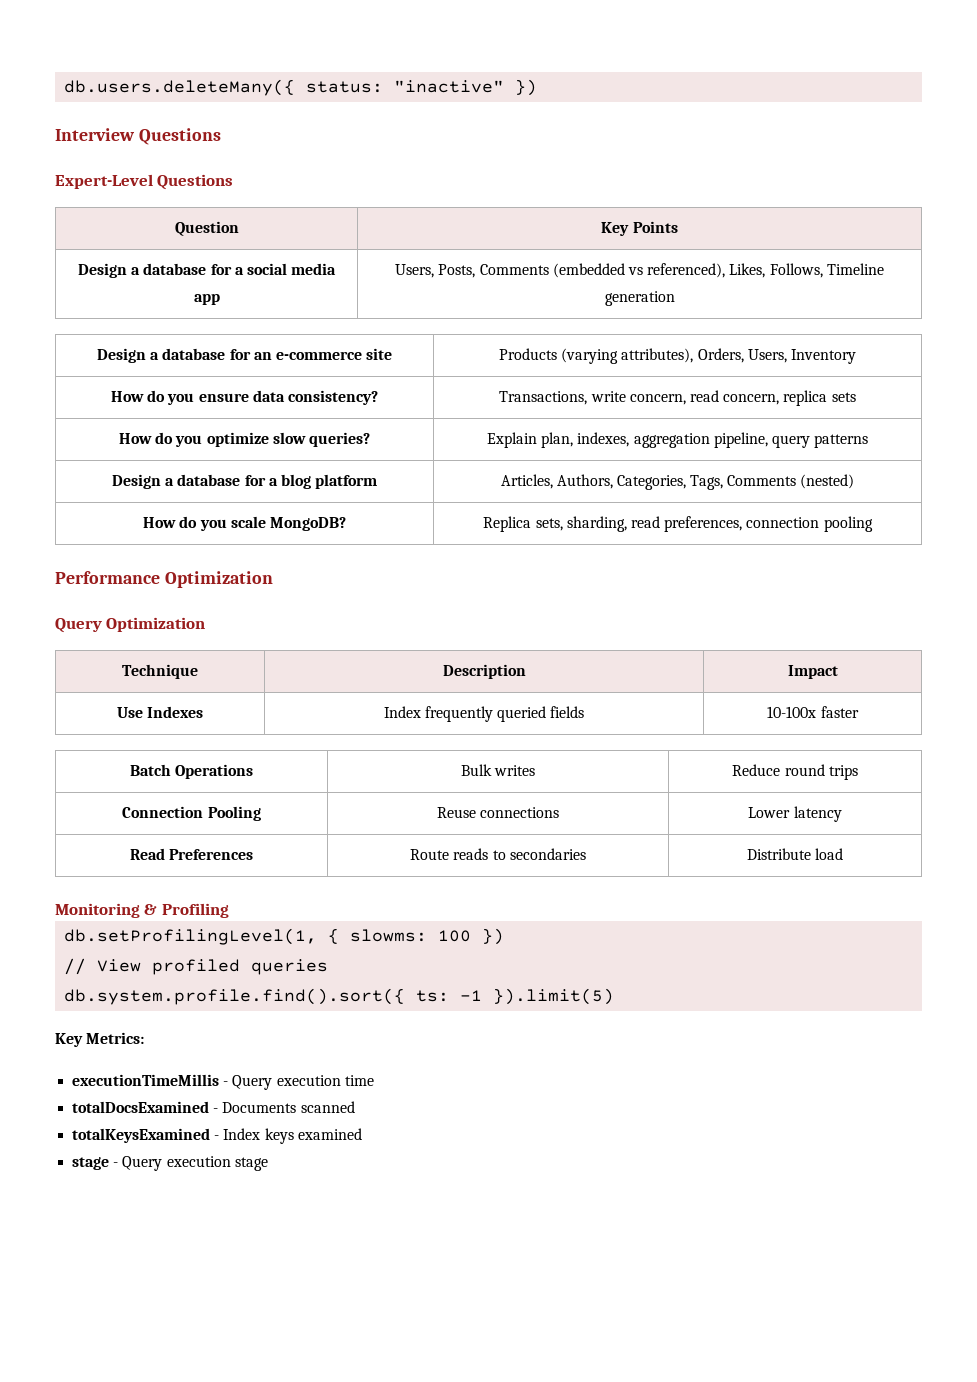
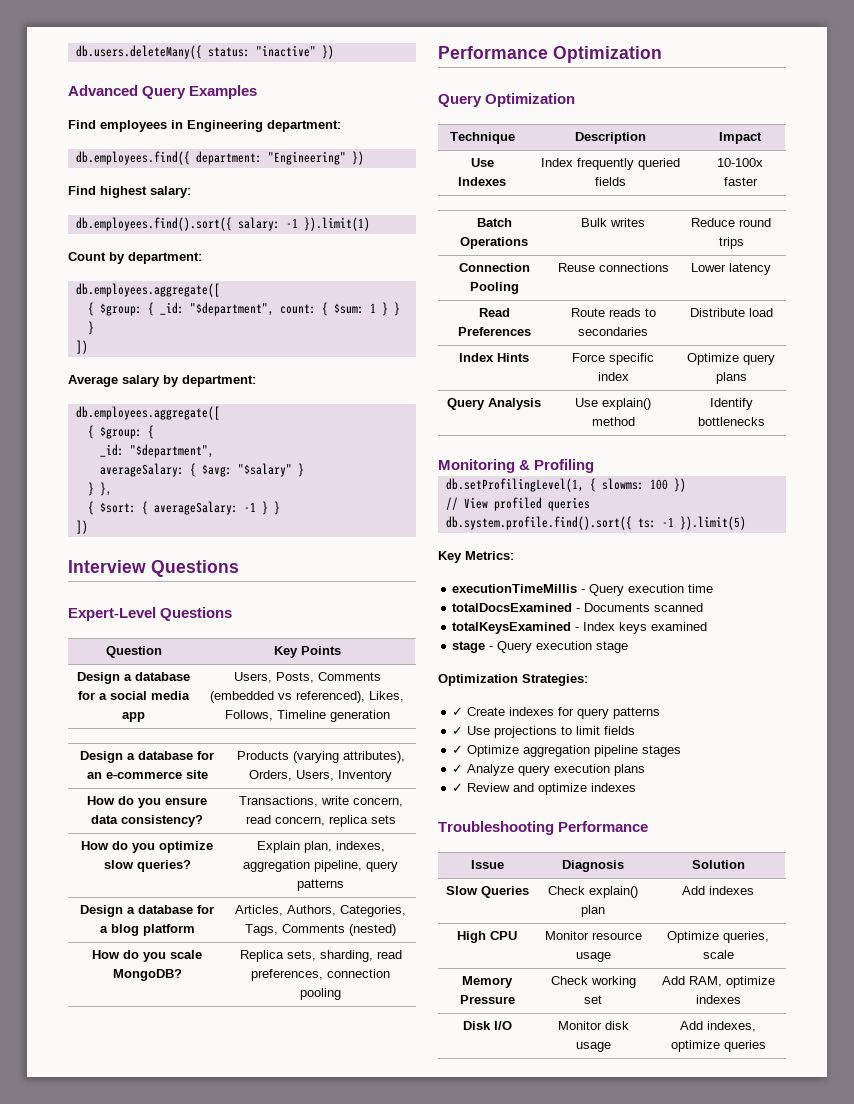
(538, 87) none -> [68,85,258,99] [68,120,341,132] [75,151,364,165] [68,186,191,198] [75,217,370,231] [68,252,202,264] [75,283,220,297] [87,302,400,316] [87,321,94,335] [75,340,88,354] [68,375,256,387] [75,406,220,420] [87,425,154,439] [99,444,214,458] [99,463,304,477] [87,482,112,496] [87,501,280,515] [75,520,88,534] // Advanced Query Examples // Find employees in Engineering department: // db.employees.find({ department: "Engineering" }) // Find highest salary: // db.employees.find().sort({ salary: -1 }).limit(1) // Count by department: // db.employees.aggregate([ // { $group: { _id: "$department", count: { $sum: 1 } } } // ]) // Average salary by department: // db.employees.aggregate([ // { $group: { // _id: "$department", // averageSalary: { $avg: "$salary" } // } }, // { $sort: { averageSalary: -1 } } // ])
(844, 854) none -> [459,353,529,362] [572,353,654,365] [597,372,629,381] [687,353,775,365] [715,372,747,384] [447,398,541,410] [575,398,651,410] [591,417,635,426] [709,398,753,410] [697,417,765,426] // Index Hints | Force specific index | Optimize query plans // Query Analysis | Use explain() method | Identify bottlenecks
(268, 1164) none -> [438,674,588,686] [452,707,661,719] [452,726,636,738] [452,745,682,757] [452,764,646,776] [452,783,637,795] [438,821,649,835] [470,860,504,869] [562,860,624,872] [691,860,745,869] [445,886,529,898] [548,886,638,898] [581,905,605,917] [682,886,754,895] [457,931,517,943] [544,931,642,940] [575,952,611,962] [667,931,769,943] [702,950,734,959] [462,976,513,988] [459,995,515,1004] [550,976,636,988] [584,995,602,1004] [661,976,775,988] [695,995,741,1004] [462,1021,512,1030] [557,1021,629,1030] [575,1042,611,1052] [680,1021,756,1032] [670,1040,766,1052] // Optimization Strategies: // ✓ Create indexes for query patterns // ✓ Use projections to limit fields // ✓ Optimize aggregation pipeline stages // ✓ Analyze query execution plans // ✓ Review and optimize indexes // Troubleshooting Performance // Issue | Diagnosis | Solution // Slow Queries | Check explain() plan | Add indexes // High CPU | Monitor resource usage | Optimize queries, scale // Memory Pressure | Check working set | Add RAM, optimize indexes // Disk I/O | Monitor disk usage | Add indexes, optimize queries

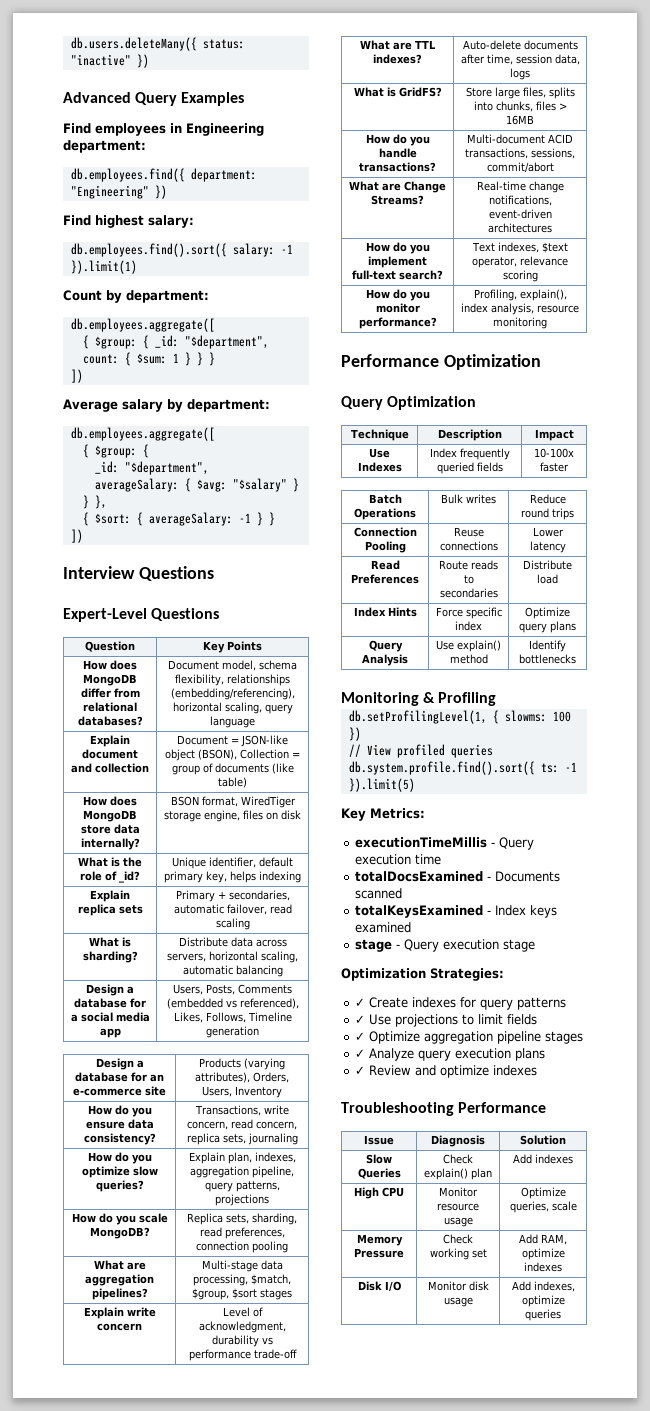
(341, 650) none -> [83,660,137,670] [83,674,137,686] [80,688,140,698] [83,702,137,712] [77,716,143,726] [168,660,297,671] [175,674,290,686] [170,688,295,700] [172,702,293,714] [210,716,255,728] [90,735,130,747] [82,749,138,759] [71,763,149,773] [177,735,288,747] [165,749,300,761] [171,763,294,775] [218,777,247,788] [83,796,137,806] [83,810,137,822] [80,824,140,834] [80,838,140,850] [170,796,296,808] [164,810,301,822] [78,857,142,867] [80,871,140,883] [172,857,293,869] [164,871,301,883] [90,890,130,902] [77,904,143,916] [175,890,290,902] [173,904,292,915] [215,918,250,930] [89,937,131,947] [82,951,138,963] [178,937,287,947] [167,951,298,963] [182,965,283,977] // How does MongoDB differ from relational databases? | Document model, schema flexibility, relationships (embedding/referencing), horizontal scaling, query language // Explain document and collection | Document = JSON-like object (BSON), Collection = group of documents (like table) // How does MongoDB store data internally? | BSON format, WiredTiger storage engine, files on disk // What is the role of _id? | Unique identifier, default primary key, helps indexing // Explain replica sets | Primary + secondaries, automatic failover, read scaling // What is sharding? | Distribute data across servers, horizontal scaling, automatic balancing
[370,815,396,824] sets -> [222,1133,298,1145] sets, journaling
[297,879,344,891] [80,905,214,917] [99,924,195,936] [234,905,406,917] [244,924,396,936] patterns // Design a database for a blog platform | Articles, Authors, Categories, Tags, Comments (nested) -> [235,1181,280,1192] [215,1194,269,1206] patterns, projections
(341, 994) none -> [93,1260,146,1270] [85,1274,154,1286] [91,1288,148,1300] [201,1260,283,1272] [193,1274,291,1286] [192,1288,292,1300] [83,1307,156,1319] [97,1323,142,1331] [222,1307,263,1317] [198,1321,286,1333] [211,1335,273,1347] [188,1349,297,1361] [360,40,436,50] [373,54,422,64] [462,40,578,50] [460,54,580,65] [510,68,530,80] [353,87,442,97] [465,87,575,99] [473,101,567,112] [506,115,534,125] [365,134,430,146] [378,148,417,158] [359,162,436,172] [467,134,573,144] [465,148,575,159] [486,162,554,173] [349,181,446,193] [371,195,424,205] [476,181,564,193] [488,195,552,206] [488,209,552,219] [488,223,552,233] [365,242,430,254] [368,256,427,268] [352,270,443,280] [471,242,568,253] [472,256,568,268] [502,270,538,282] [365,289,430,301] [375,303,420,313] [358,317,437,329] [473,289,567,301] [461,303,579,315] [493,317,547,329] // What are aggregation pipelines? | Multi-stage data processing, $match, $group, $sort stages // Explain write concern | Level of acknowledgment, durability vs performance trade-off // What are TTL indexes? | Auto-delete documents after time, session data, logs // What is GridFS? | Store large files, splits into chunks, files > 16MB // How do you handle transactions? | Multi-document ACID transactions, sessions, commit/abort // What are Change Streams? | Real-time change notifications, event-driven architectures // How do you implement full-text search? | Text indexes, $text operator, relevance scoring // How do you monitor performance? | Profiling, explain(), index analysis, resource monitoring

